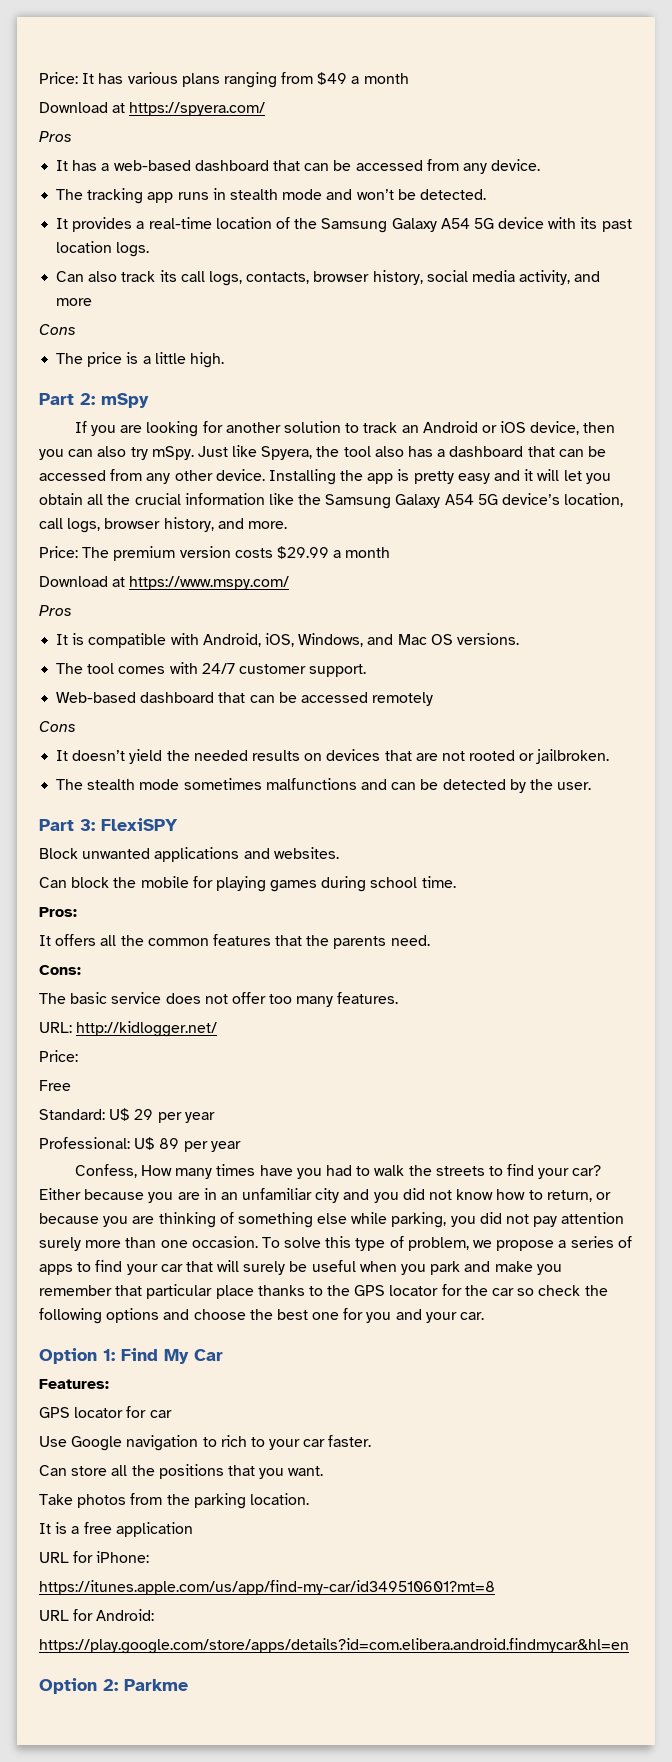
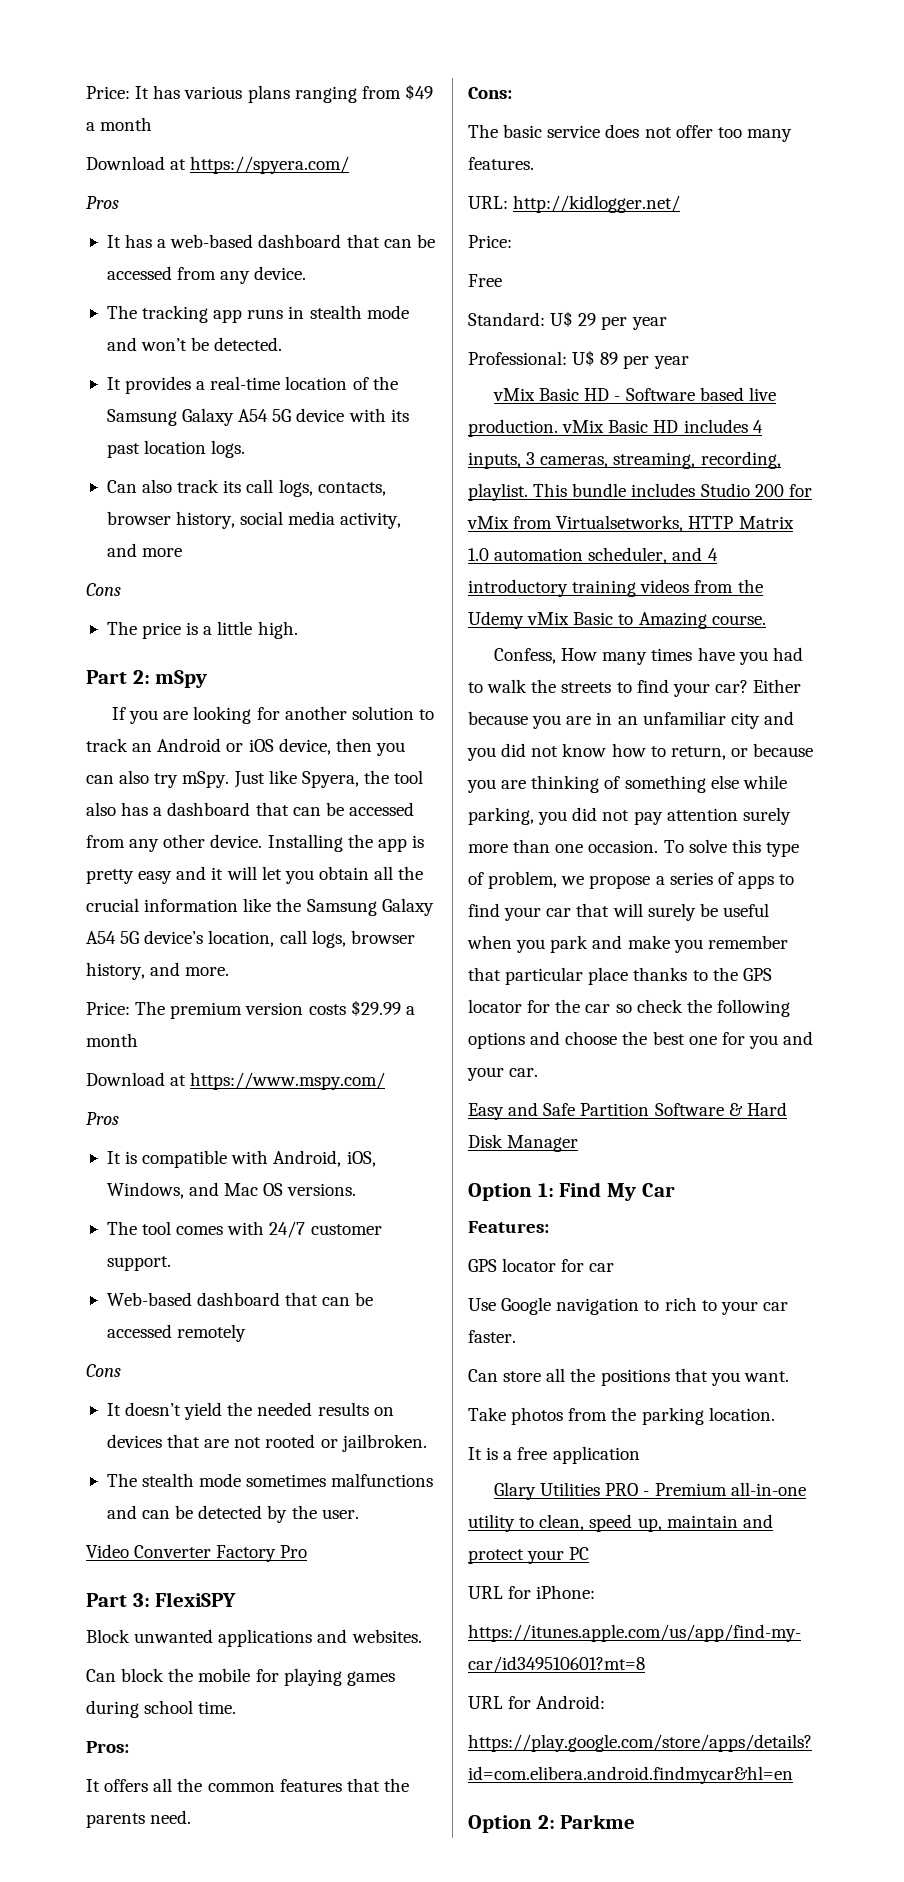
(592, 786) none -> [86,1544,308,1562] // Video Converter Factory Pro
(241, 1146) none -> [493,387,776,401] [468,419,763,437] [468,451,781,469] [468,483,812,501] [467,515,794,532] [468,547,718,564] [468,579,763,597] [468,611,766,629] // vMix Basic HD - Software based live production. vMix Basic HD includes 4 inputs, 3 cameras, streaming, recording, playlist. This bundle includes Studio 200 for vMix from Virtualsetworks, HTTP Matrix 1.0 automation scheduler, and 4 introductory training videos from the Udemy vMix Basic to Amazing course.
(485, 1316) none -> [468,1102,787,1120] [468,1134,579,1152] // Easy and Safe Partition Software & Hard Disk Manager
(193, 1529) none -> [494,1482,806,1500] [468,1514,773,1532] [468,1547,590,1564] // Glary Utilities PRO - Premium all-in-one utility to clean, speed up, maintain and protect your PC

